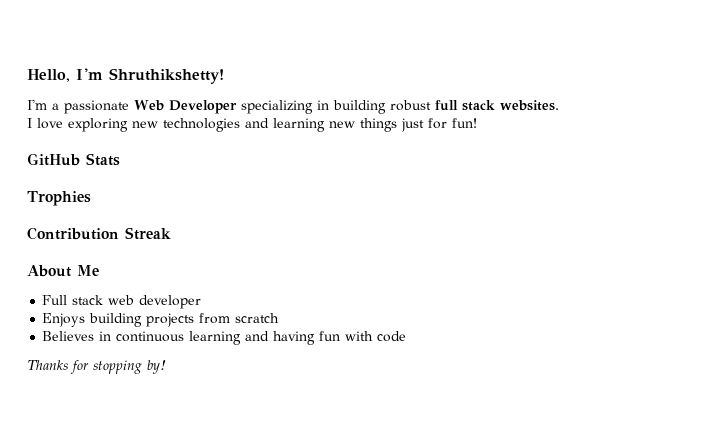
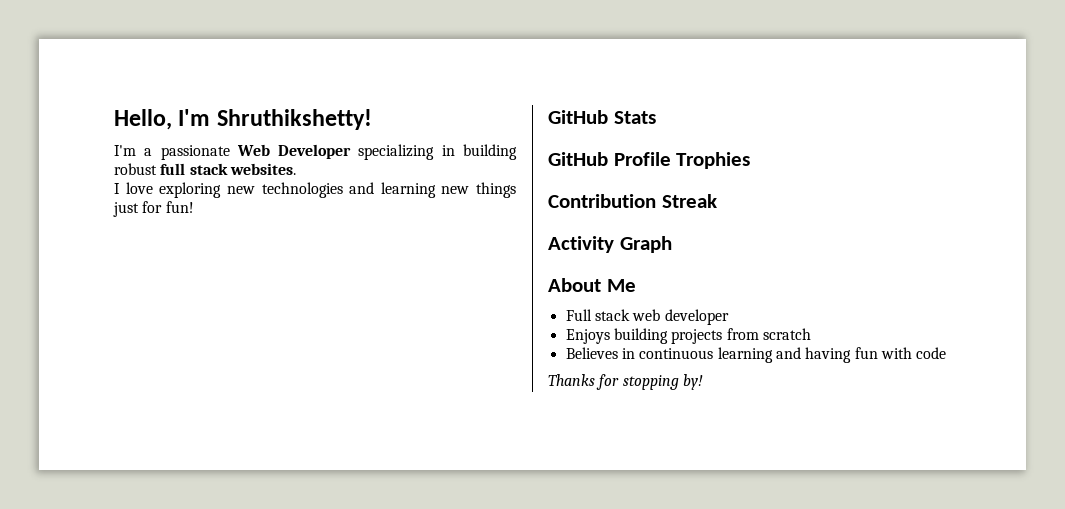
(120, 159) none -> [548,152,671,166] GitHub Profile
(171, 233) none -> [548,236,672,253] // Activity Graph

